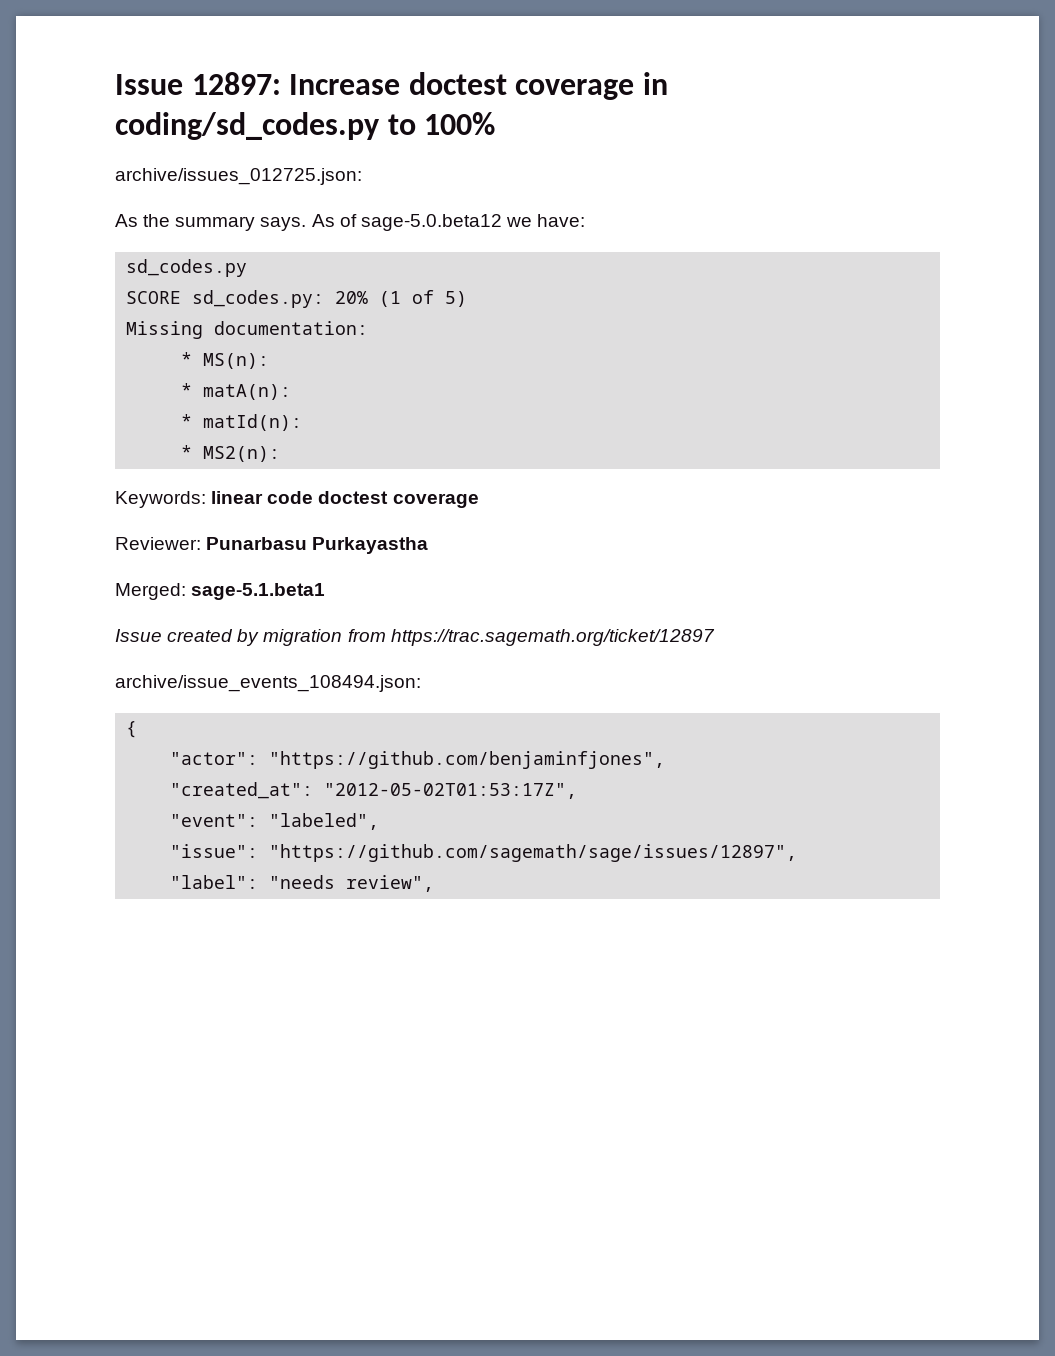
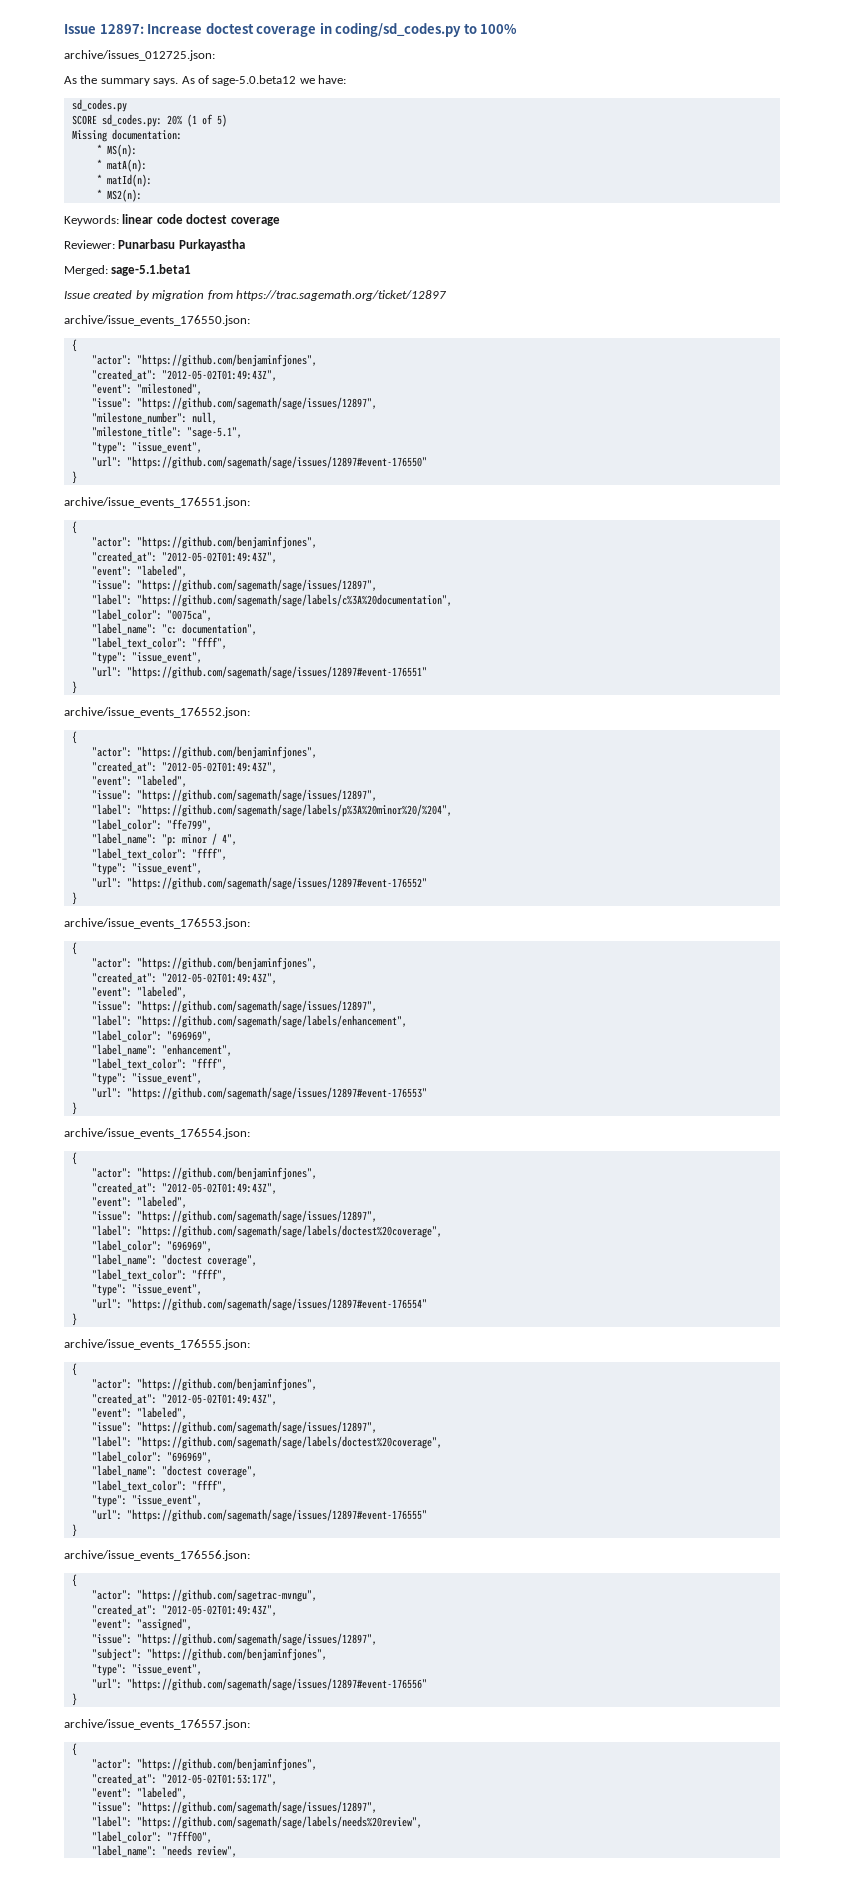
[115,675,421,692] archive/issue_events_108494.json: -> [64,315,250,326] [71,339,77,352] [91,354,317,367] [91,369,277,381] [91,383,202,395] [91,397,377,410] [91,412,217,424] [91,426,242,439] [91,442,202,454] [91,456,427,469] [71,471,77,484] [64,497,250,508] [71,521,77,534] [91,536,317,549] [91,551,277,563] [91,565,187,577] [91,579,377,592] [91,594,452,607] [91,609,212,621] [91,623,257,635] [91,637,227,649] [91,652,202,664] [91,666,427,679] [71,681,77,694] [64,707,250,718] [71,731,77,744] [91,746,317,759] [91,761,277,773] [91,775,187,787] [91,789,377,802] [91,804,452,817] [91,819,212,831] [91,833,237,846] [91,848,227,860] [91,863,202,875] [91,877,427,890] [71,892,77,905] [64,918,250,929] [71,942,77,955] [91,957,317,970] [91,972,277,984] [91,986,187,998] [91,1000,377,1013] [91,1015,407,1028] [91,1030,212,1042] [91,1044,232,1056] [91,1058,227,1070] [91,1073,202,1085] [91,1087,427,1100] [71,1102,77,1115] [64,1128,250,1139] [71,1152,77,1165] [91,1167,317,1180] [91,1182,277,1194] [91,1196,187,1208] [91,1210,377,1223] [91,1225,442,1238] [91,1240,212,1252] [91,1254,257,1267] [91,1269,227,1281] [91,1284,202,1296] [91,1298,427,1311] [71,1313,77,1326] [64,1339,250,1350] [71,1363,77,1376] [91,1378,317,1391] [91,1393,277,1405] [91,1407,187,1419] [91,1421,377,1434] [91,1436,442,1449] [91,1451,212,1463] [91,1465,257,1478] [91,1480,227,1492] [91,1495,202,1507] [91,1509,427,1522] [71,1524,77,1537] [64,1550,250,1561] [71,1574,77,1587] [91,1589,317,1602] [91,1604,277,1616] [91,1618,192,1631] [91,1633,377,1646] [91,1648,327,1661] [91,1664,202,1676] [91,1678,427,1691] [71,1693,77,1706] [64,1719,250,1730] archive/issue_events_176550.json: // { // "actor": "https://github.com/benjaminfjones", // "created_at": "2012-05-02T01:49:43Z", // "event": "milestoned", // "issue": "https://github.com/sagemath/sage/issues/12897", // "milestone_number": null, // "milestone_title": "sage-5.1", // "type": "issue_event", // "url": "https://github.com/sagemath/sage/issues/12897#event-176550" // } // archive/issue_events_176551.json: // { // "actor": "https://github.com/benjaminfjones", // "created_at": "2012-05-02T01:49:43Z", // "event": "labeled", // "issue": "https://github.com/sagemath/sage/issues/12897", // "label": "https://github.com/sagemath/sage/labels/c%3A%20documentation", // "label_color": "0075ca", // "label_name": "c: documentation", // "label_text_color": "ffff", // "type": "issue_event", // "url": "https://github.com/sagemath/sage/issues/12897#event-176551" // } // archive/issue_events_176552.json: // { // "actor": "https://github.com/benjaminfjones", // "created_at": "2012-05-02T01:49:43Z", // "event": "labeled", // "issue": "https://github.com/sagemath/sage/issues/12897", // "label": "https://github.com/sagemath/sage/labels/p%3A%20minor%20/%204", // "label_color": "ffe799", // "label_name": "p: minor / 4", // "label_text_color": "ffff", // "type": "issue_event", // "url": "https://github.com/sagemath/sage/issues/12897#event-176552" // } // archive/issue_events_176553.json: // { // "actor": "https://github.com/benjaminfjones", // "created_at": "2012-05-02T01:49:43Z", // "event": "labeled", // "issue": "https://github.com/sagemath/sage/issues/12897", // "label": "https://github.com/sagemath/sage/labels/enhancement", // "label_color": "696969", // "label_name": "enhancement", // "label_text_color": "ffff", // "type": "issue_event", // "url": "https://github.com/sagemath/sage/issues/12897#event-176553" // } // archive/issue_events_176554.json: // { // "actor": "https://github.com/benjaminfjones", // "created_at": "2012-05-02T01:49:43Z", // "event": "labeled", // "issue": "https://github.com/sagemath/sage/issues/12897", // "label": "https://github.com/sagemath/sage/labels/doctest%20coverage", // "label_color": "696969", // "label_name": "doctest coverage", // "label_text_color": "ffff", // "type": "issue_event", // "url": "https://github.com/sagemath/sage/issues/12897#event-176554" // } // archive/issue_events_176555.json: // { // "actor": "https://github.com/benjaminfjones", // "created_at": "2012-05-02T01:49:43Z", // "event": "labeled", // "issue": "https://github.com/sagemath/sage/issues/12897", // "label": "https://github.com/sagemath/sage/labels/doctest%20coverage", // "label_color": "696969", // "label_name": "doctest coverage", // "label_text_color": "ffff", // "type": "issue_event", // "url": "https://github.com/sagemath/sage/issues/12897#event-176555" // } // archive/issue_events_176556.json: // { // "actor": "https://github.com/sagetrac-mvngu", // "created_at": "2012-05-02T01:49:43Z", // "event": "assigned", // "issue": "https://github.com/sagemath/sage/issues/12897", // "subject": "https://github.com/benjaminfjones", // "type": "issue_event", // "url": "https://github.com/sagemath/sage/issues/12897#event-176556" // } // archive/issue_events_176557.json:
(259, 882) none -> [136,1816,422,1829] [91,1831,212,1843] [91,1845,157,1857] "https://github.com/sagemath/sage/labels/needs%20review", // "label_color": "7fff00", // "label_name":

